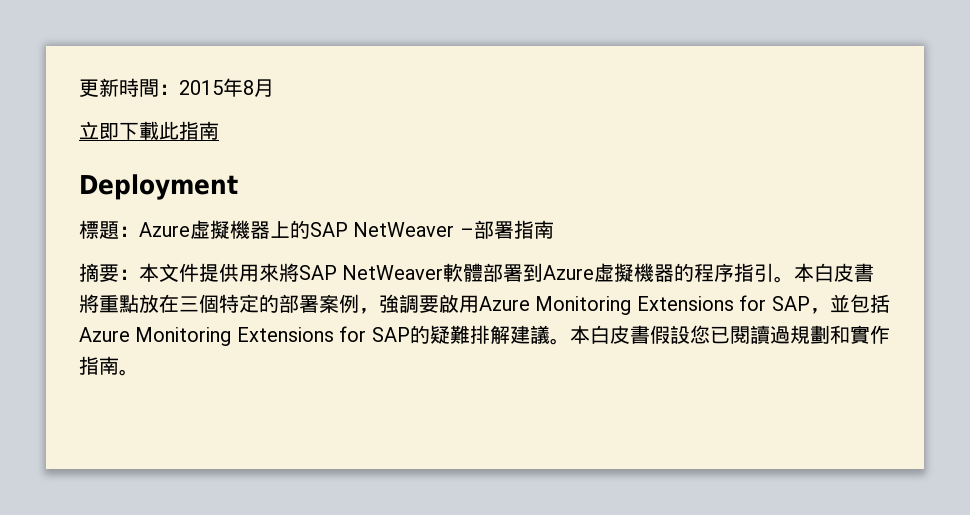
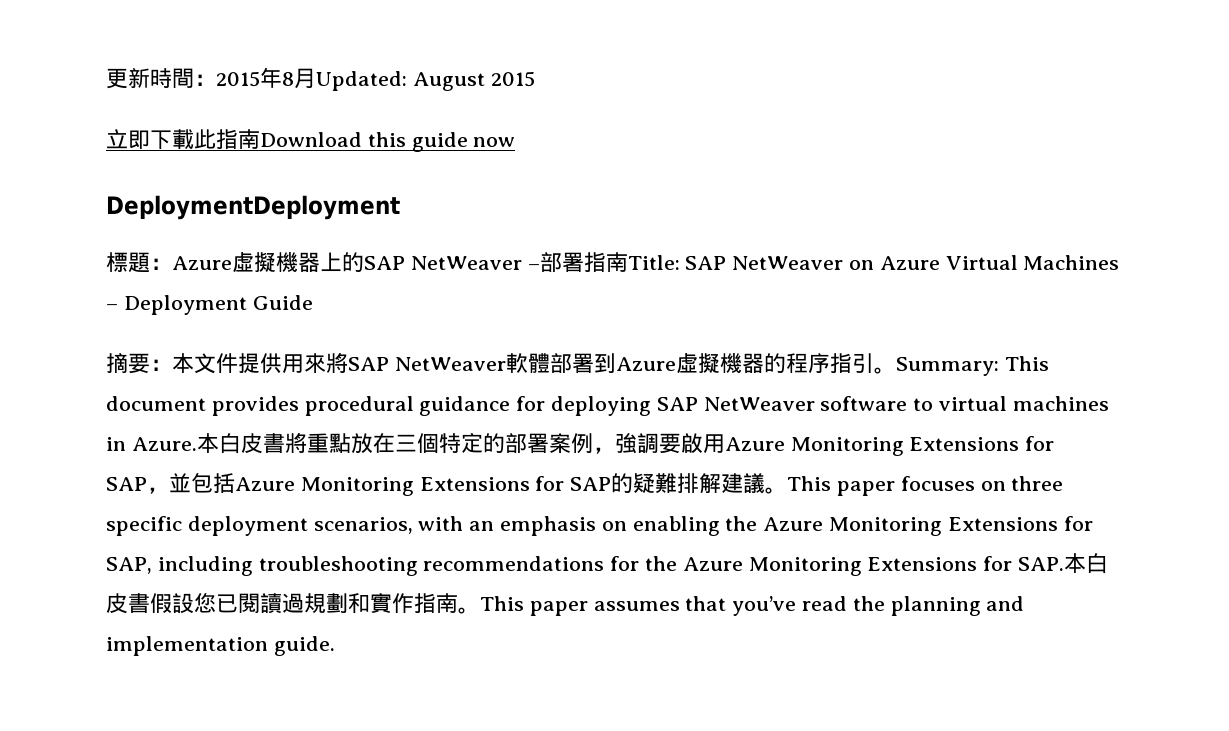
(274, 88) none -> [316,71,535,91] Updated: August 2015
[79,174,238,200] // Deployment -> [260,132,516,152] [106,195,400,220] Download this guide now // DeploymentDeployment
(554, 229) none -> [627,255,1120,270] [106,295,313,315] Title: SAP NetWeaver on Azure Virtual Machines – Deployment Guide
(795, 279) none -> [895,356,1049,376] [106,396,1109,416] [106,437,197,451] Summary: This document provides procedural guidance for deploying SAP NetWeaver software to virtual machines in Azure.
(570, 341) none -> [787,476,1064,496] [106,516,1093,536] [106,556,1065,576] This paper focuses on three specific deployment scenarios, with an emphasis on enabling the Azure Monitoring Extensions for SAP, including troubleshooting recommendations for the Azure Monitoring Extensions for SAP.
(139, 372) none -> [480,596,1025,616] [106,636,335,656] This paper assumes that you’ve read the planning and implementation guide.

